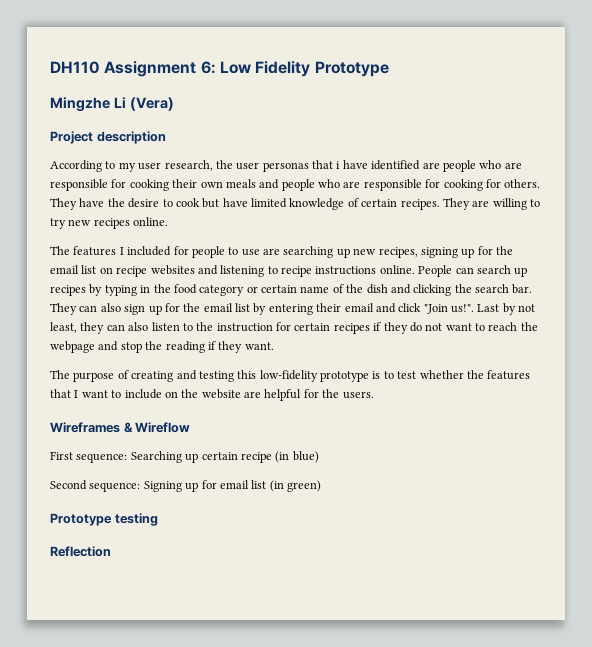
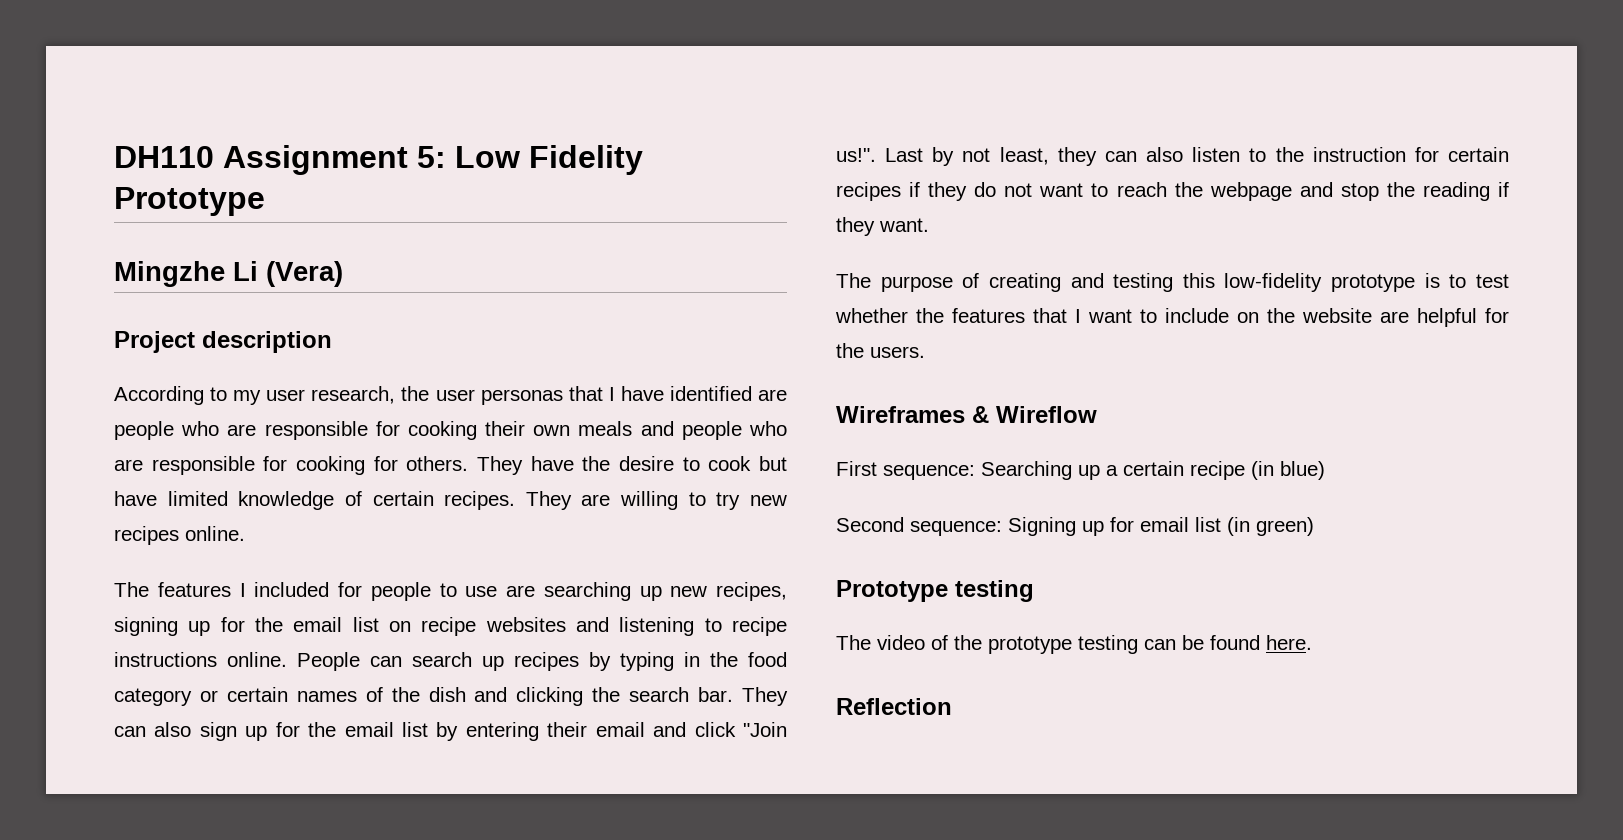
[200,61,216,74] 6: -> [417,146,446,168] 5:
[336,161,341,169] i -> [608,387,615,401] I
[300,286,330,293] name -> [296,691,357,702] names
(199, 458) none -> [1106,465,1118,476] a
(158, 519) none -> [836,635,1312,654] // The video of the prototype testing can be found here.

